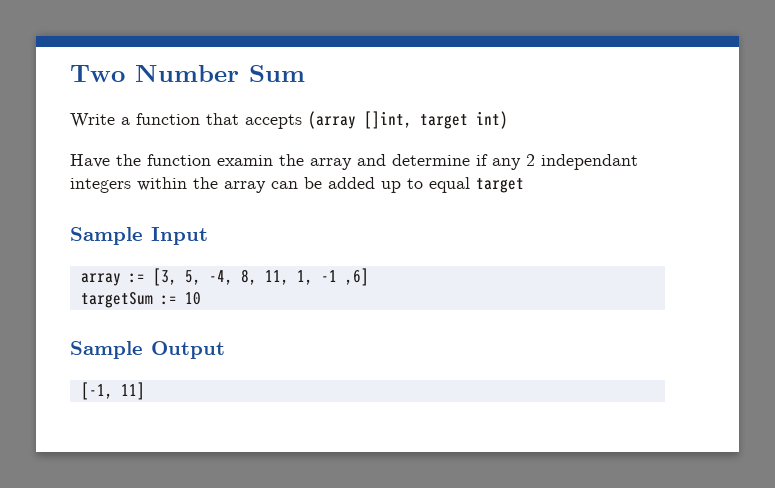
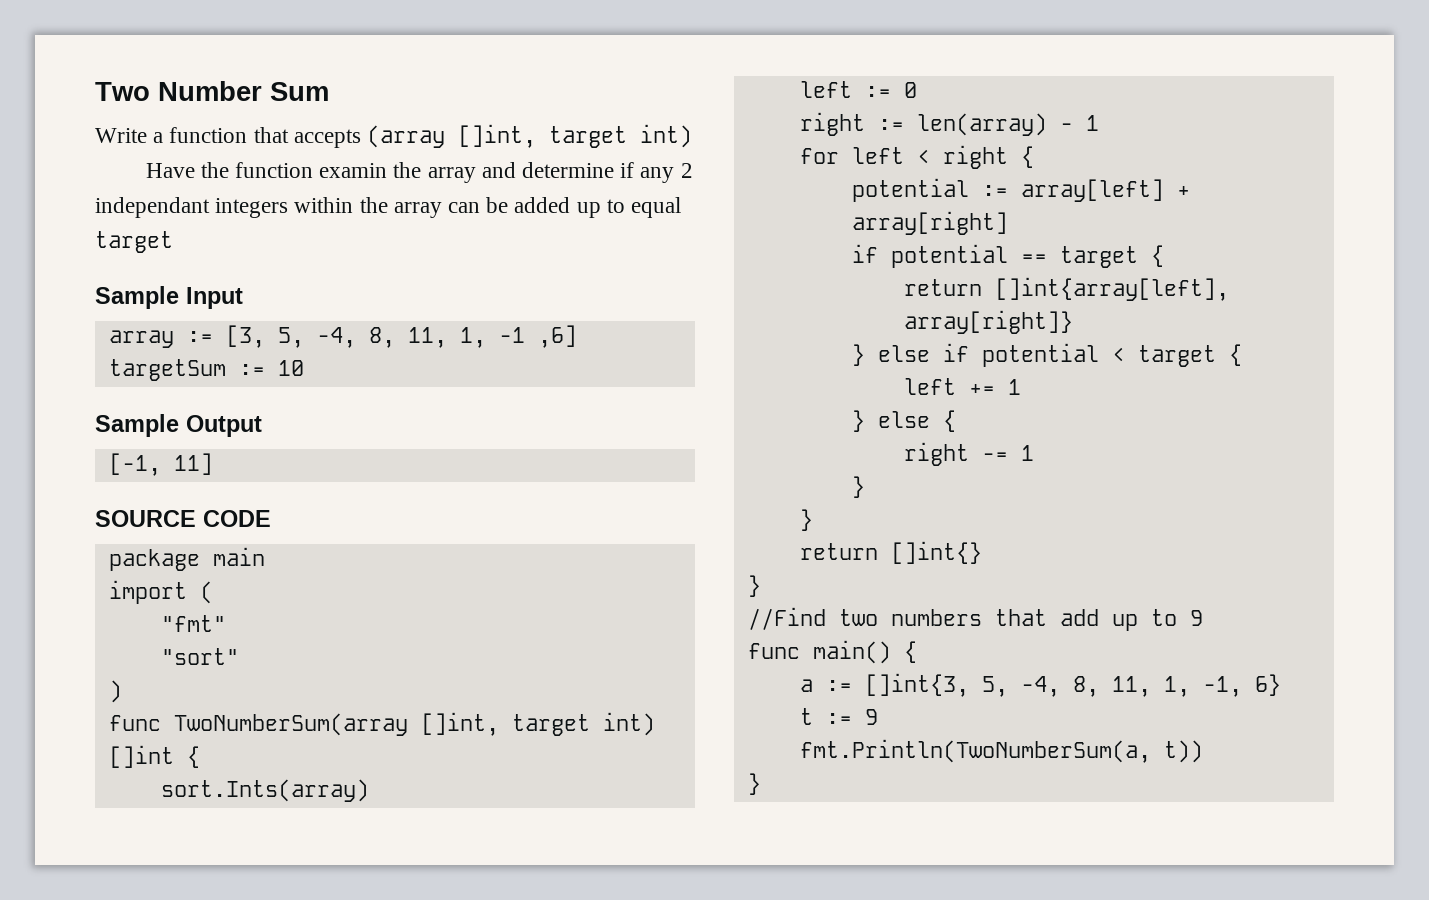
(145, 391) none -> [95,510,271,527] [108,547,265,571] [108,580,213,604] [160,615,226,632] [160,648,239,665] [108,680,122,703] [108,712,655,736] [108,745,200,768] [160,779,369,802] [799,81,917,98] [799,112,1099,136] [799,145,1034,169] [851,178,1190,202] [851,211,1008,235] [851,244,1164,268] [903,277,1229,301] [903,310,1073,334] [851,343,1242,367] [903,378,1021,395] [851,410,956,432] [903,442,1034,466] [851,476,865,498] [799,509,813,531] [799,541,982,564] [747,575,761,597] [747,607,1203,631] [747,640,917,664] [799,673,1281,697] [799,708,878,725] [799,739,1203,763] [747,773,761,795] // SOURCE CODE // package main // import ( // "fmt" // "sort" // ) // func TwoNumberSum(array []int, target int) []int { // sort.Ints(array) // left := 0 // right := len(array) - 1 // for left < right { // potential := array[left] + array[right] // if potential == target { // return []int{array[left], array[right]} // } else if potential < target { // left += 1 // } else { // right -= 1 // } // } // return []int{} // } // //Find two numbers that add up to 9 // func main() { // a := []int{3, 5, -4, 8, 11, 1, -1, 6} // t := 9 // fmt.Println(TwoNumberSum(a, t)) // }

